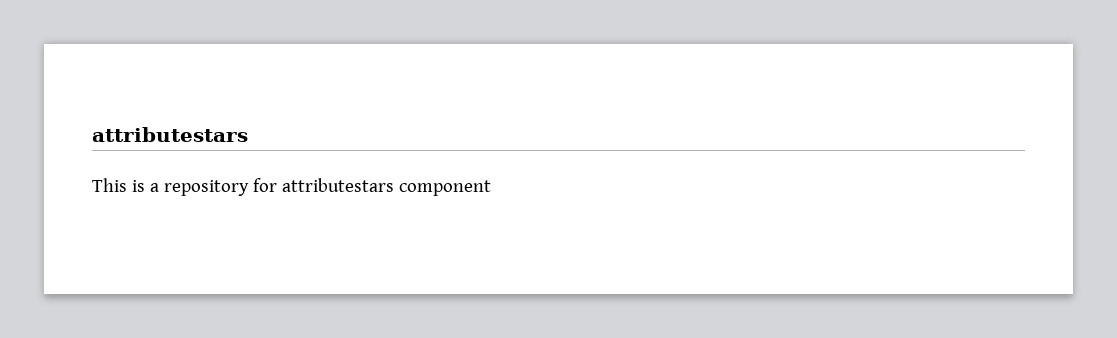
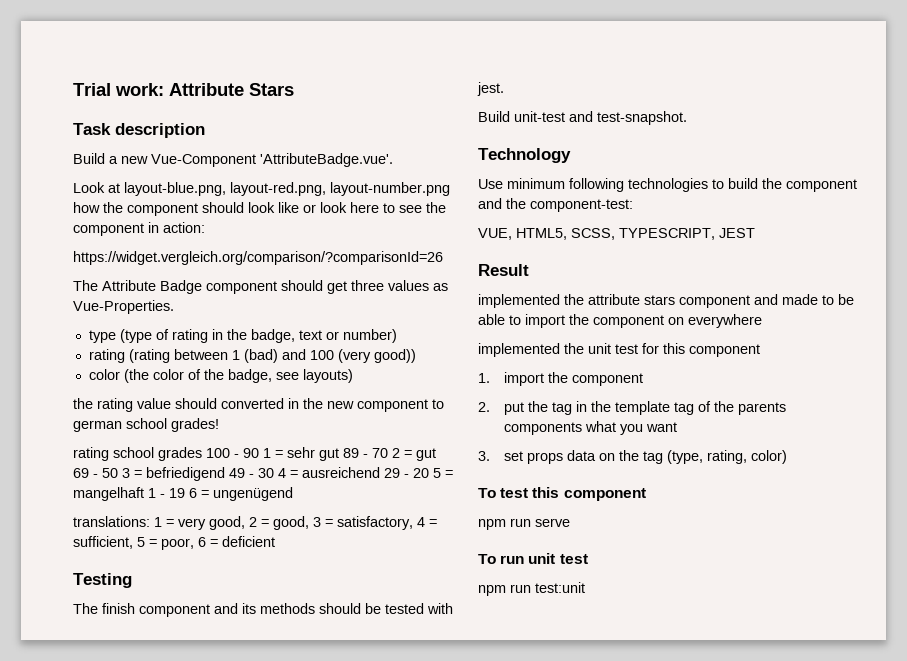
[92,127,248,142] [92,178,491,196] attributestars // This is a repository for attributestars component -> [73,83,294,96] [73,123,205,138] [73,153,393,167] [73,182,450,196] [73,202,446,216] [73,222,205,236] [73,251,443,265] [73,280,448,294] [73,300,174,314] [88,329,397,343] [88,349,416,363] [88,369,353,383] [73,398,444,412] [73,418,219,432] [73,447,436,461] [73,467,453,481] [73,487,293,501] [73,516,437,530] [73,536,275,550] [73,573,132,588] [73,603,453,617] [477,82,504,96] [478,111,687,125] [478,148,571,163] [478,178,857,192] [478,198,633,212] [478,228,755,240] [478,264,529,276] [478,294,854,308] [478,314,762,328] [478,343,760,357] [478,372,644,386] [478,401,787,415] [504,421,678,435] [478,450,788,464] [478,487,646,501] [478,518,570,530] [478,553,588,564] [478,582,585,596] Trial work: Attribute Stars // Task description // Build a new Vue-Component 'AttributeBadge.vue'. // Look at layout-blue.png, layout-red.png, layout-number.png how the component should look like or look here to see the component in action: // https://widget.vergleich.org/comparison/?comparisonId=26 // The Attribute Badge component should get three values as Vue-Properties. // type (type of rating in the badge, text or number) // rating (rating between 1 (bad) and 100 (very good)) // color (the color of the badge, see layouts) // the rating value should converted in the new component to german school grades! // rating school grades 100 - 90 1 = sehr gut 89 - 70 2 = gut 69 - 50 3 = befriedigend 49 - 30 4 = ausreichend 29 - 20 5 = mangelhaft 1 - 19 6 = ungenügend // translations: 1 = very good, 2 = good, 3 = satisfactory, 4 = sufficient, 5 = poor, 6 = deficient // Testing // The finish component and its methods should be tested with jest. // Build unit-test and test-snapshot. // Technology // Use minimum following technologies to build the component and the component-test: // VUE, HTML5, SCSS, TYPESCRIPT, JEST // Result // implemented the attribute stars component and made to be able to import the component on everywhere // implemented the unit test for this component // 1. import the component // 2. put the tag in the template tag of the parents components what you want // 3. set props data on the tag (type, rating, color) // To test this component // npm run serve // To run unit test // npm run test:unit

